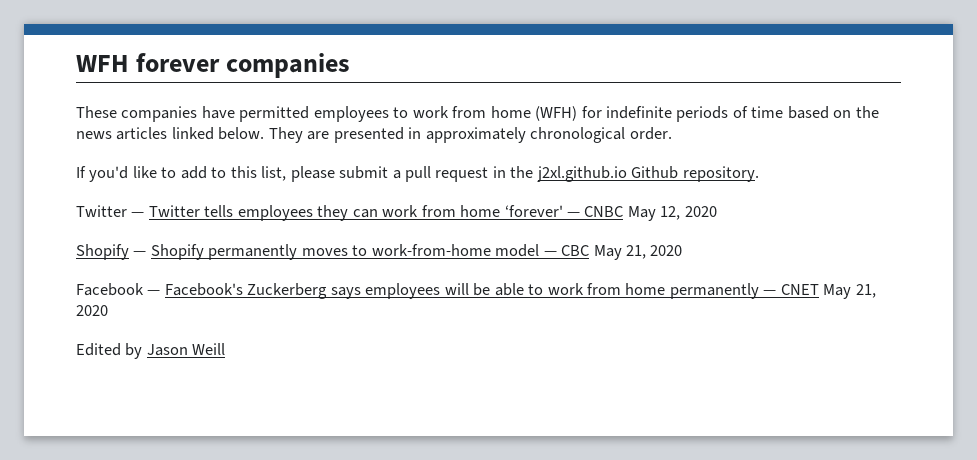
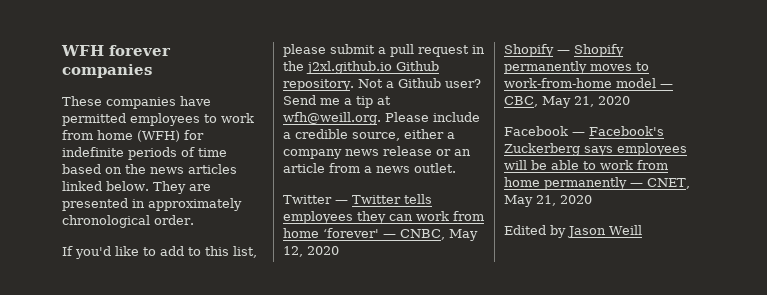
(759, 174) none -> [358,78,481,88] [283,95,391,108] [283,112,480,125] [283,129,455,141] [283,146,471,159] [283,163,456,173] Not a Github user? Send me a tip at wfh@weill.org. Please include a credible source, either a company news release or an article from a news outlet.
[584,206,624,217] CNBC -> [400,229,445,240] CNBC,
[561,245,590,256] CBC -> [504,96,538,107] CBC,
[780,284,819,295] CNET -> [647,178,690,189] CNET,

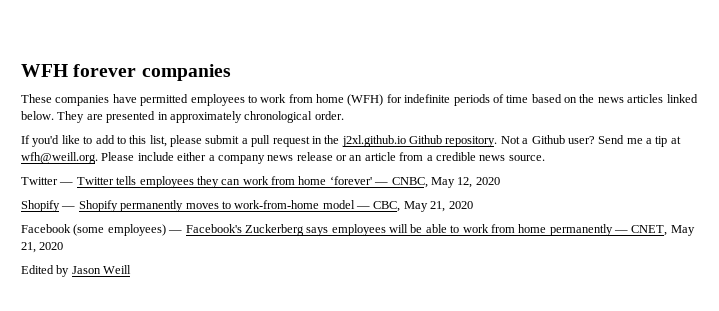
[283,129,400,141] a credible source, -> (174, 156) none
[376,163,456,173] news outlet. -> [435,152,545,161] credible news source.
(568, 131) none -> [73,224,166,236] (some employees)

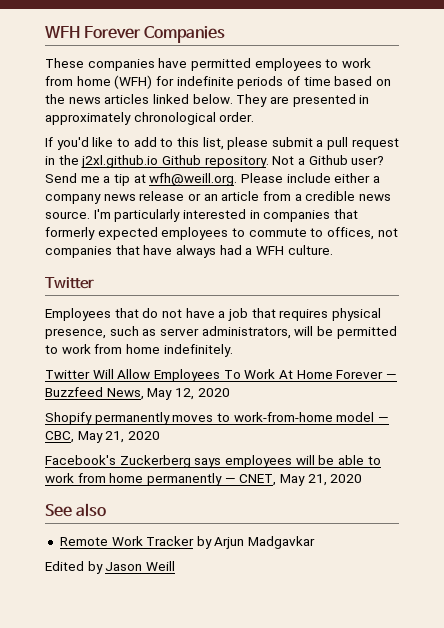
[21,64,231,81] WFH forever companies -> [45,26,226,43] WFH Forever Companies
[21,176,428,188] // Twitter — Twitter tells employees they can work from home ‘forever' — CNBC, -> [93,209,358,222] [45,227,398,240] [45,245,333,258] [45,277,94,289] [45,308,381,321] [45,326,397,339] [45,344,233,357] [45,369,397,382] [45,387,144,400] I'm particularly interested in companies that formerly expected employees to commute to offices, not companies that have always had a WFH culture. // Twitter // Employees that do not have a job that requires physical presence, such as server administrators, will be permitted to work from home indefinitely. // Twitter Will Allow Employees To Work At Home Forever — Buzzfeed News,
[61,200,118,212] — Shopify -> (92, 418) none
[21,224,183,236] Facebook (some employees) — -> (160, 435) none
(64, 246) none -> [45,503,107,517] [59,536,316,549] // See also // Remote Work Tracker by Arjun Madgavkar

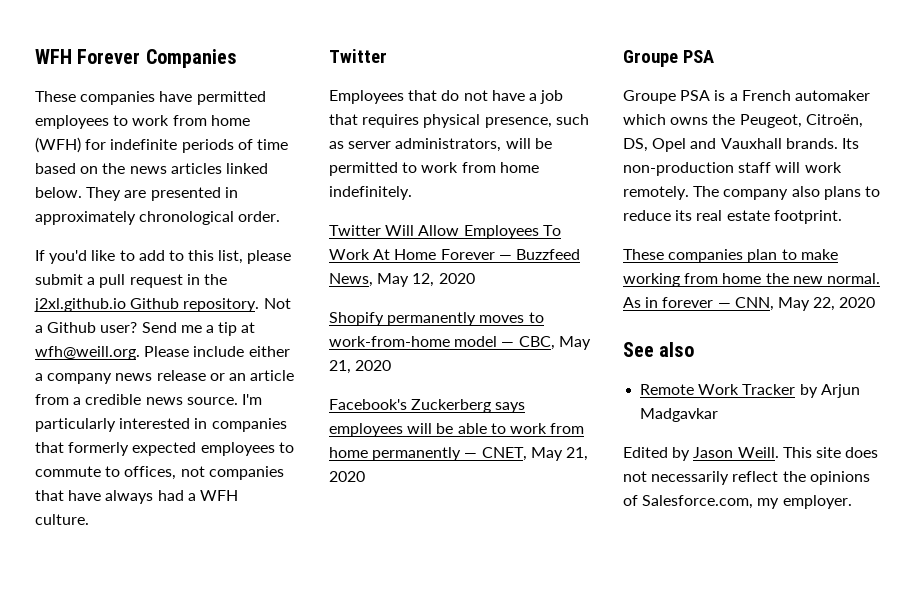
(363, 478) none -> [623,50,714,67] [623,90,870,104] [623,114,863,128] [623,138,859,152] [623,162,842,176] [623,186,880,200] [623,210,842,224] [623,249,838,263] [623,273,880,287] [623,297,876,311] // Groupe PSA // Groupe PSA is a French automaker which owns the Peugeot, Citroën, DS, Opel and Vauxhall brands. Its non-production staff will work remotely. The company also plans to reduce its real estate footprint. // These companies plan to make working from home the new normal. As in forever — CNN, May 22, 2020
[145,561,175,571] Weill -> [737,447,879,458] [623,471,870,485] [623,495,852,509] Weill. This site does not necessarily reflect the opinions of Salesforce.com, my employer.

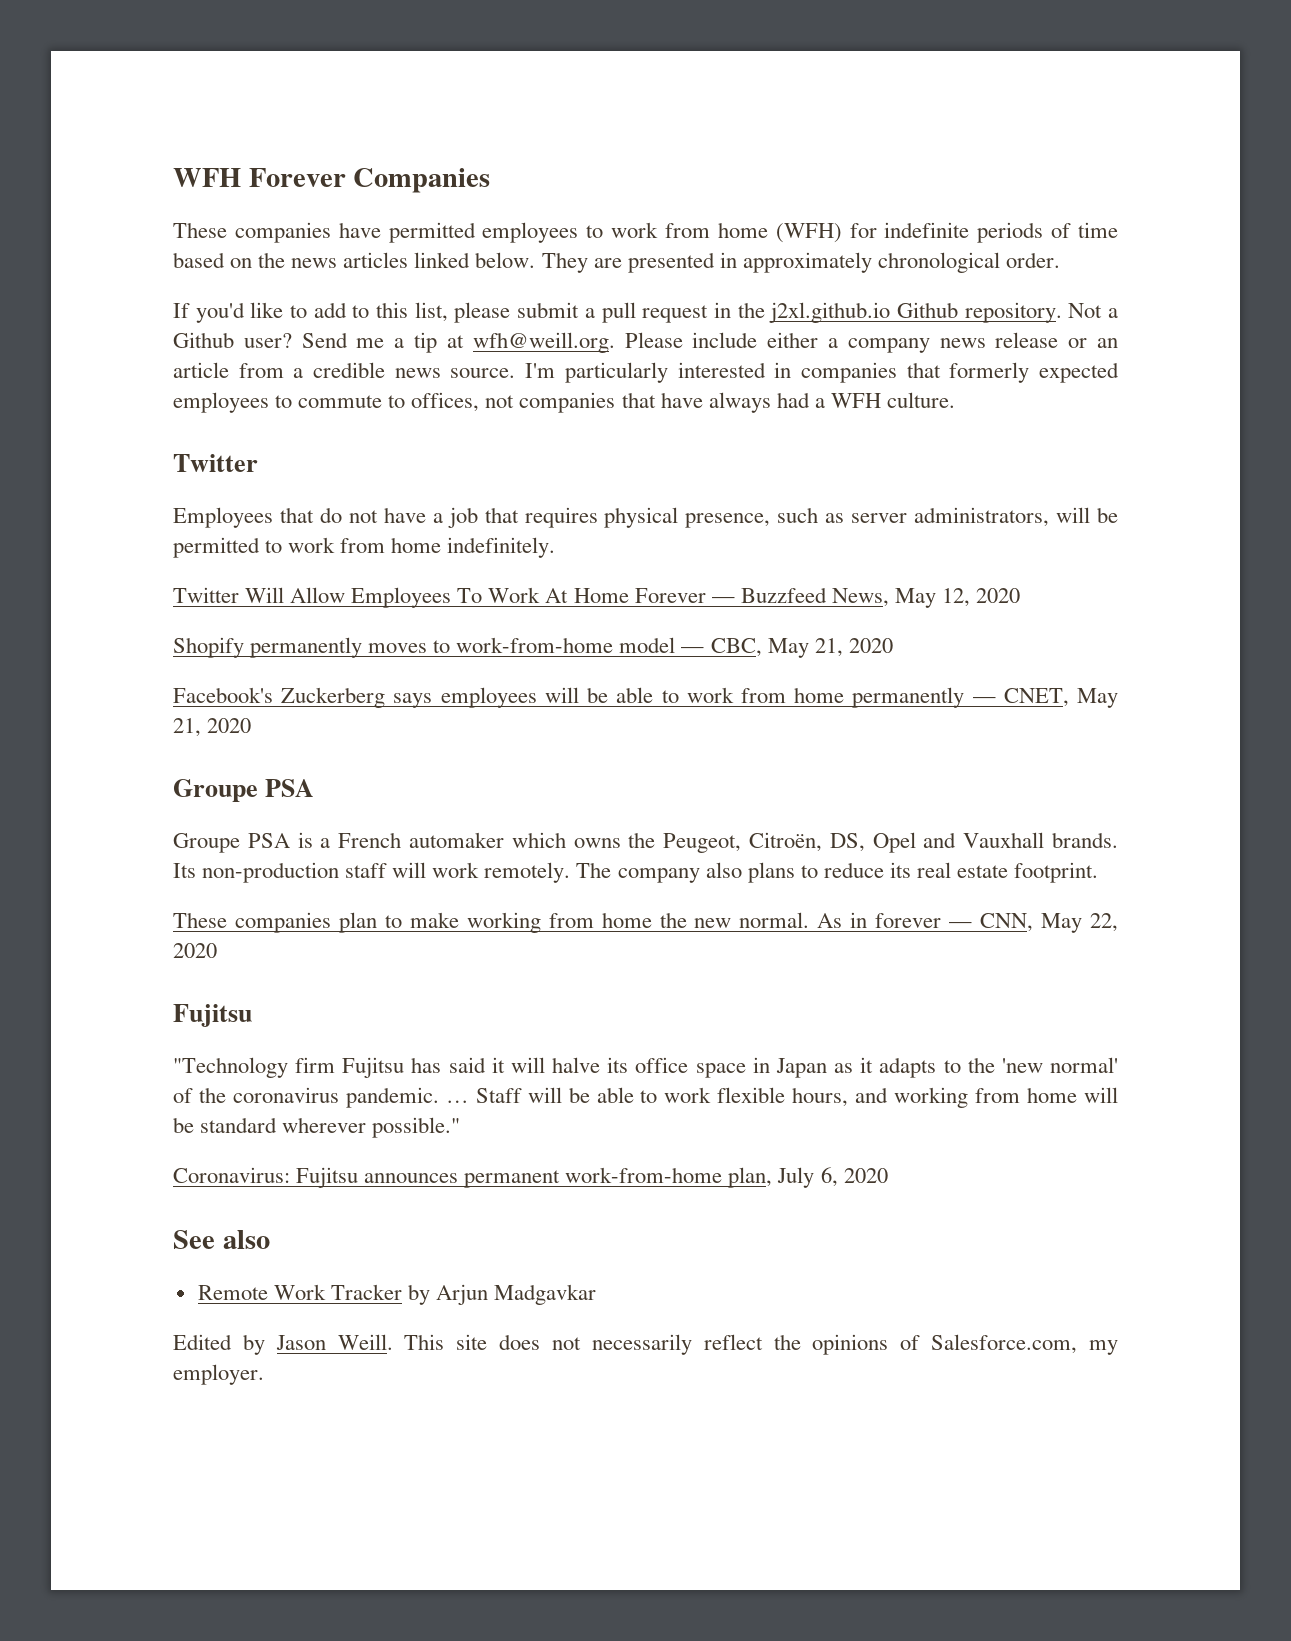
(876, 302) none -> [173,1004,252,1027] [173,1057,1118,1078] [173,1087,1118,1108] [173,1117,461,1138] [173,1167,888,1188] // Fujitsu // "Technology firm Fujitsu has said it will halve its office space in Japan as it adapts to the 'new normal' of the coronavirus pandemic. … Staff will be able to work flexible hours, and working from home will be standard wherever possible." // Coronavirus: Fujitsu announces permanent work-from-home plan, July 6, 2020

